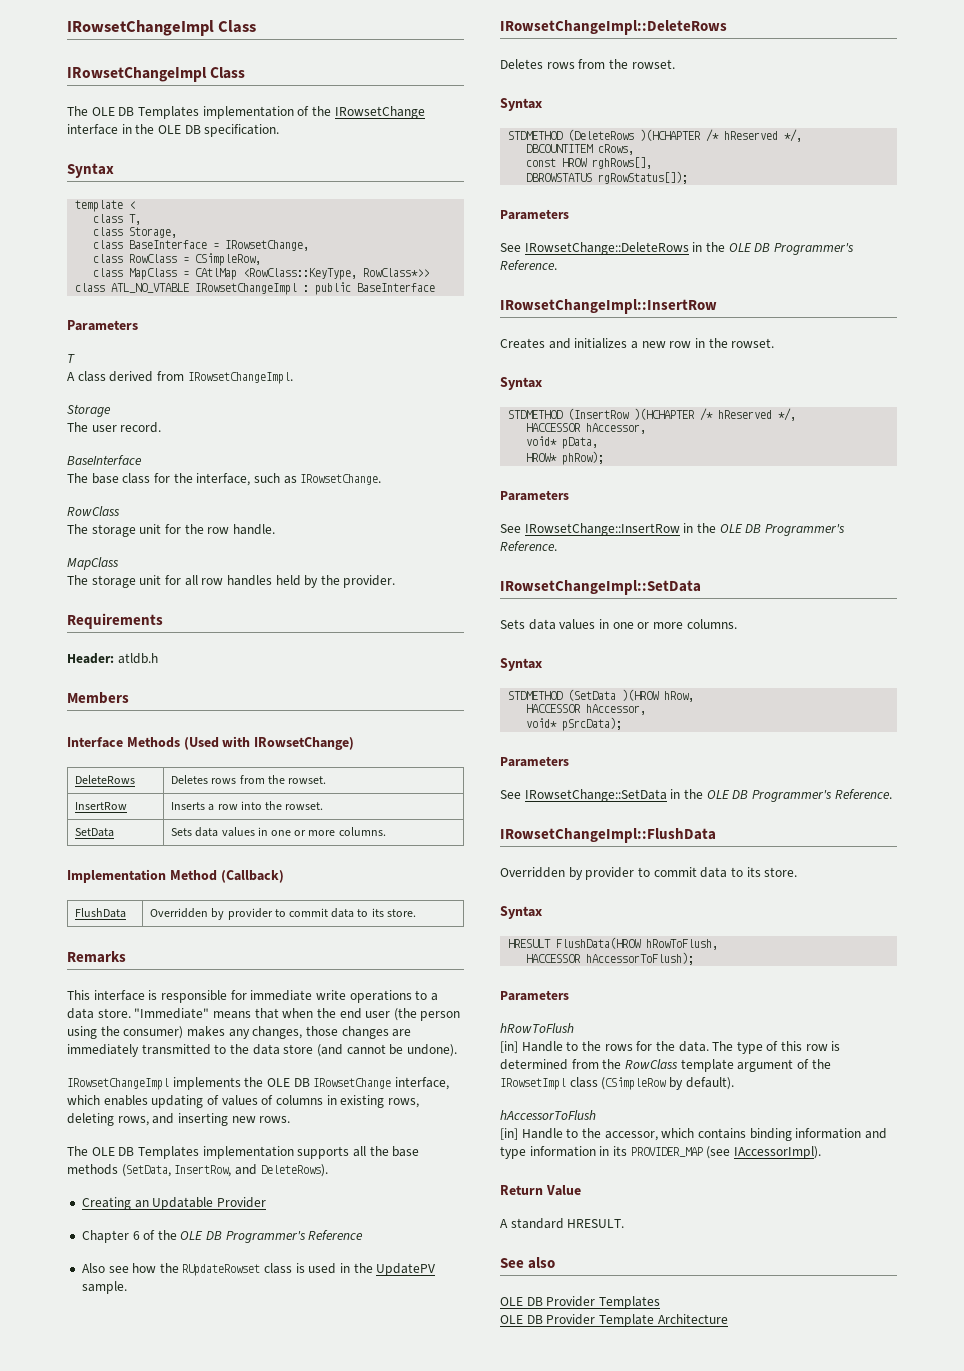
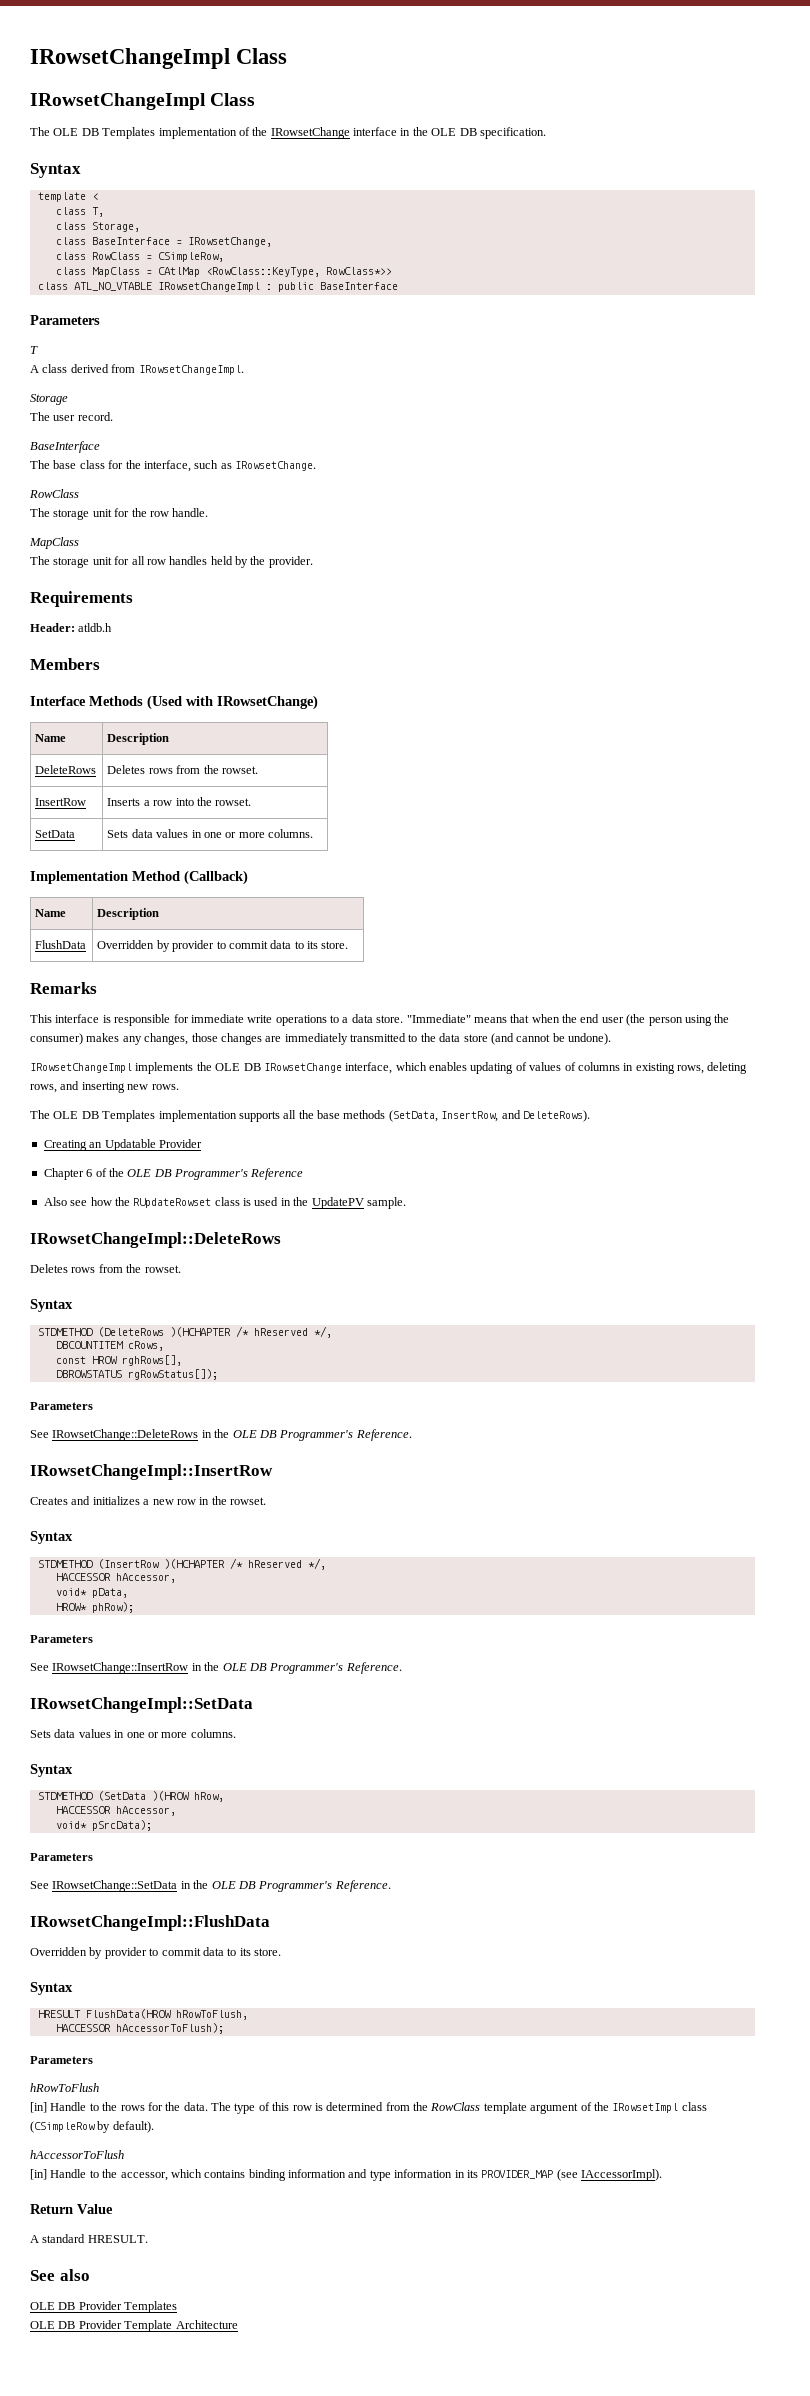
(355, 743) none -> [35,734,67,742] [107,733,170,745] // Name | Description
(284, 876) none -> [35,909,67,917] [97,908,160,920] // Name | Description

